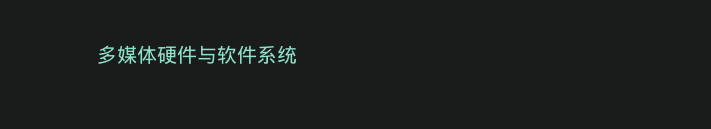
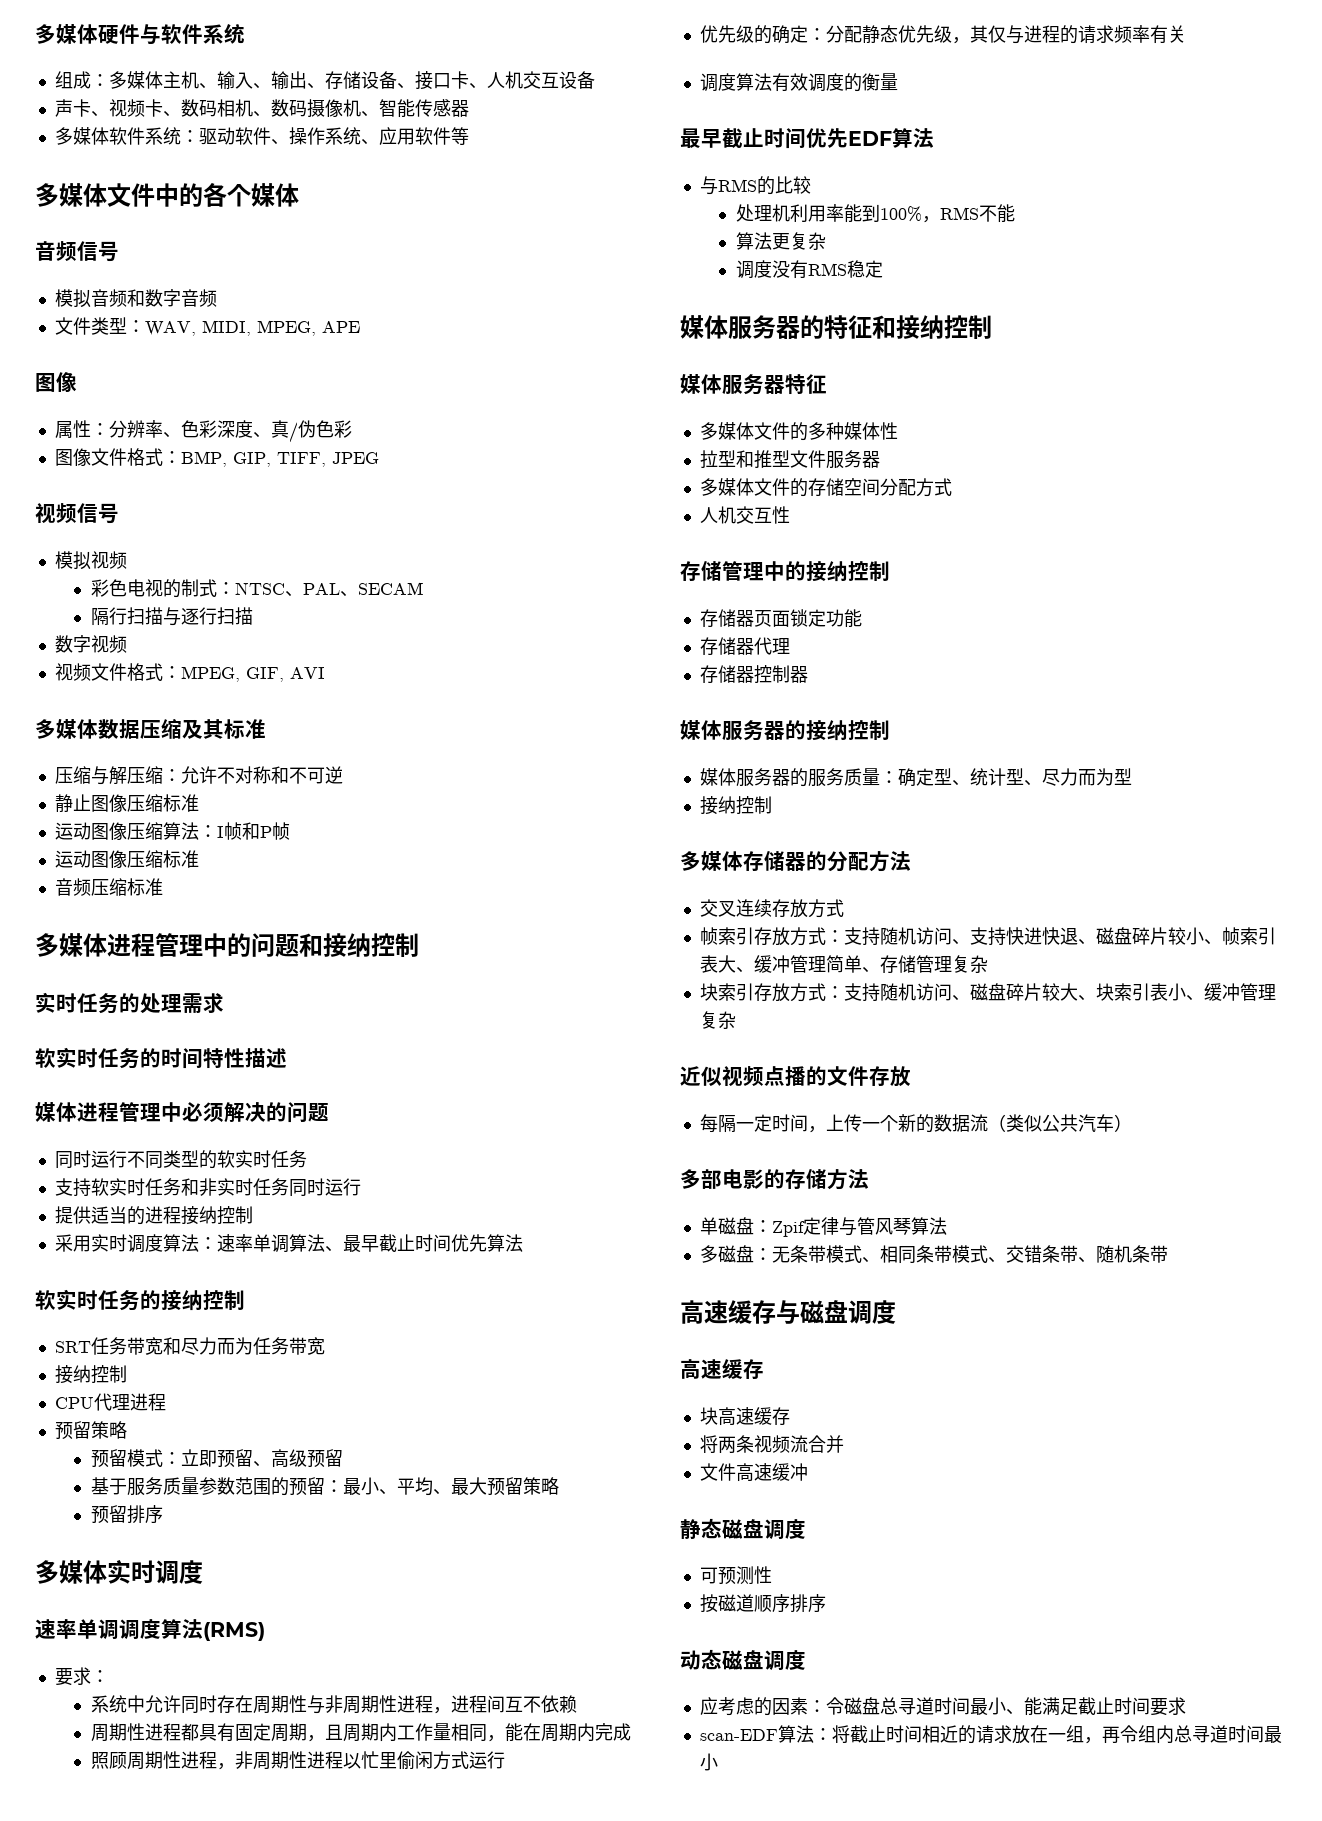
(297, 54) none -> [54,71,595,90] [54,99,469,118] [54,127,469,145] [35,182,299,207] [35,241,119,262] [54,289,217,308] [54,317,360,336] [35,372,77,392] [54,420,352,443] [54,448,379,467] [35,503,119,524] [54,551,127,570] [90,579,423,598] [90,607,253,626] [54,635,127,653] [54,663,325,682] [35,718,266,739] [54,766,343,785] [54,794,199,812] [54,822,290,840] [54,850,199,868] [54,878,163,896] [35,933,419,957] [35,992,224,1014] [35,1047,287,1069] [35,1102,329,1123] [54,1150,307,1169] [54,1178,361,1197] [54,1206,253,1225] [54,1234,523,1253] [35,1289,245,1311] [54,1337,325,1355] [54,1365,127,1384] [54,1393,166,1411] [54,1421,127,1440] [90,1449,343,1468] [90,1477,559,1496] [90,1505,163,1524] [35,1560,203,1584] [35,1619,265,1641] [54,1667,109,1686] [90,1695,577,1714] [90,1723,631,1742] [90,1751,505,1770] [699,25,1186,44] [699,73,898,92] [680,128,934,149] [699,176,811,195] [735,204,1015,223] [735,232,826,250] [735,260,883,279] [680,315,992,339] [680,374,827,395] [699,422,898,441] [699,450,880,469] [699,478,952,497] [699,506,790,524] [680,561,890,582] [699,609,862,628] [699,637,790,655] [699,665,808,684] [680,720,890,741] [699,768,1132,787] [699,796,772,815] [680,851,911,872] [699,899,844,918] [699,927,1276,946] [699,955,988,973] [699,983,1276,1002] [699,1011,736,1029] [680,1066,911,1087] [699,1114,1132,1133] [680,1169,869,1190] [699,1217,947,1237] [699,1245,1168,1264] [680,1300,896,1324] [680,1359,764,1379] [699,1407,790,1426] [699,1435,844,1453] [699,1463,808,1482] [680,1518,806,1540] [699,1566,772,1585] [699,1594,826,1613] [680,1649,806,1671] [699,1697,1186,1716] [699,1725,1282,1744] [699,1753,718,1771] // 组成：多媒体主机、输入、输出、存储设备、接口卡、人机交互设备 // 声卡、视频卡、数码相机、数码摄像机、智能传感器 // 多媒体软件系统：驱动软件、操作系统、应用软件等 // 多媒体文件中的各个媒体 // 音频信号 // 模拟音频和数字音频 // 文件类型：WAV, MIDI, MPEG, APE // 图像 // 属性：分辨率、色彩深度、真/伪色彩 // 图像文件格式：BMP, GIP, TIFF, JPEG // 视频信号 // 模拟视频 // 彩色电视的制式：NTSC、PAL、SECAM // 隔行扫描与逐行扫描 // 数字视频 // 视频文件格式：MPEG, GIF, AVI // 多媒体数据压缩及其标准 // 压缩与解压缩：允许不对称和不可逆 // 静止图像压缩标准 // 运动图像压缩算法：I帧和P帧 // 运动图像压缩标准 // 音频压缩标准 // 多媒体进程管理中的问题和接纳控制 // 实时任务的处理需求 // 软实时任务的时间特性描述 // 媒体进程管理中必须解决的问题 // 同时运行不同类型的软实时任务 // 支持软实时任务和非实时任务同时运行 // 提供适当的进程接纳控制 // 采用实时调度算法：速率单调算法、最早截止时间优先算法 // 软实时任务的接纳控制 // SRT任务带宽和尽力而为任务带宽 // 接纳控制 // CPU代理进程 // 预留策略 // 预留模式：立即预留、高级预留 // 基于服务质量参数范围的预留：最小、平均、最大预留策略 // 预留排序 // 多媒体实时调度 // 速率单调调度算法(RMS) // 要求： // 系统中允许同时存在周期性与非周期性进程，进程间互不依赖 // 周期性进程都具有固定周期，且周期内工作量相同，能在周期内完成 // 照顾周期性进程，非周期性进程以忙里偷闲方式运行 // 优先级的确定：分配静态优先级，其仅与进程的请求频率有关 // 调度算法有效调度的衡量 // 最早截止时间优先EDF算法 // 与RMS的比较 // 处理机利用率能到100%，RMS不能 // 算法更复杂 // 调度没有RMS稳定 // 媒体服务器的特征和接纳控制 // 媒体服务器特征 // 多媒体文件的多种媒体性 // 拉型和推型文件服务器 // 多媒体文件的存储空间分配方式 // 人机交互性 // 存储管理中的接纳控制 // 存储器页面锁定功能 // 存储器代理 // 存储器控制器 // 媒体服务器的接纳控制 // 媒体服务器的服务质量：确定型、统计型、尽力而为型 // 接纳控制 // 多媒体存储器的分配方法 // 交叉连续存放方式 // 帧索引存放方式：支持随机访问、支持快进快退、磁盘碎片较小、帧索引表大、缓冲管理简单、存储管理复杂 // 块索引存放方式：支持随机访问、磁盘碎片较大、块索引表小、缓冲管理复杂 // 近似视频点播的文件存放 // 每隔一定时间，上传一个新的数据流（类似公共汽车） // 多部电影的存储方法 // 单磁盘：Zpif定律与管风琴算法 // 多磁盘：无条带模式、相同条带模式、交错条带、随机条带 // 高速缓存与磁盘调度 // 高速缓存 // 块高速缓存 // 将两条视频流合并 // 文件高速缓冲 // 静态磁盘调度 // 可预测性 // 按磁道顺序排序 // 动态磁盘调度 // 应考虑的因素：令磁盘总寻道时间最小、能满足截止时间要求 // scan-EDF算法：将截止时间相近的请求放在一组，再令组内总寻道时间最小

